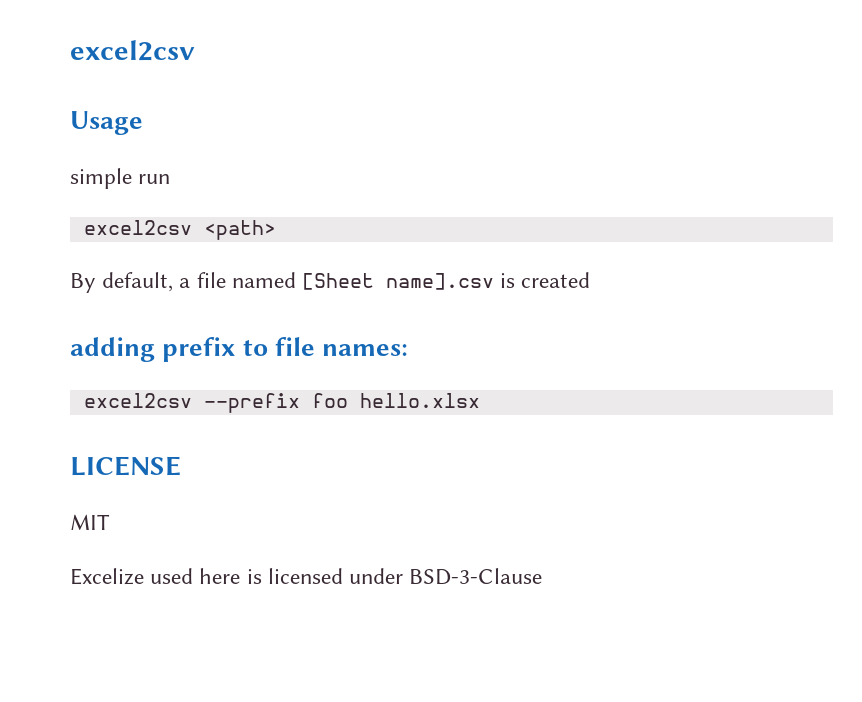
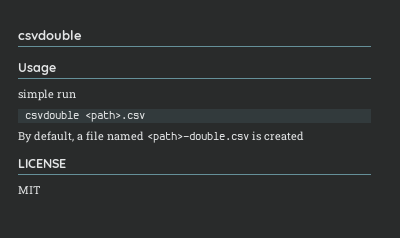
[70,40,195,61] excel2csv -> [18,30,82,40] csvdouble
[83,220,276,240] excel2csv <path> -> [24,111,145,122] csvdouble <path>.csv
[302,273,495,290] [Sheet name].csv -> [147,132,249,143] <path>-double.csv
[70,337,409,362] [83,393,480,413] [70,456,181,476] [70,514,110,530] [70,568,543,585] adding prefix to file names: // excel2csv --prefix foo hello.xlsx // LICENSE // MIT // Excelize used here is licensed under BSD-3-Clause -> [18,159,66,168] [18,186,41,194] LICENSE // MIT

